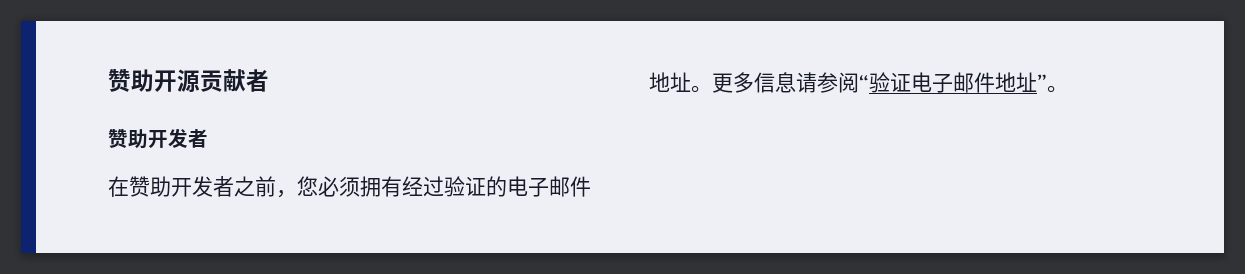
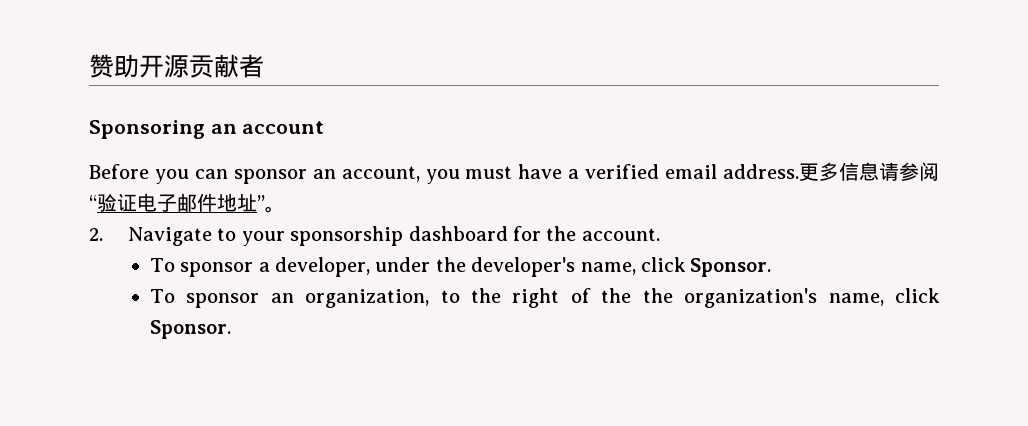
[108,128,208,149] [108,176,591,198] [649,72,712,93] 赞助开发者 // 在赞助开发者之前，您必须拥有经过验证的电子邮件地址。 -> [89,120,325,139] [89,164,799,184] Sponsoring an account // Before you can sponsor an account, you must have a verified email address.
(1068, 89) none -> [89,226,660,246] [149,257,772,277] [149,288,941,308] [149,320,231,339] // 2. Navigate to your sponsorship dashboard for the account. // To sponsor a developer, under the developer's name, click Sponsor. // To sponsor an organization, to the right of the the organization's name, click Sponsor.

